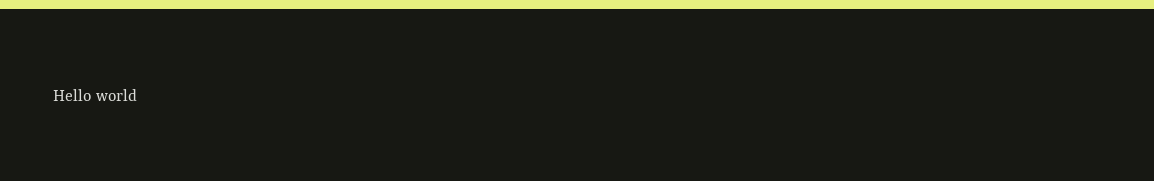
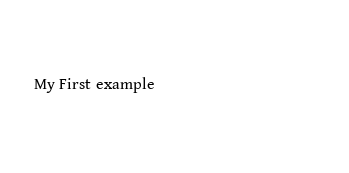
[53,89,137,101] Hello world -> [34,77,155,93] My First example

